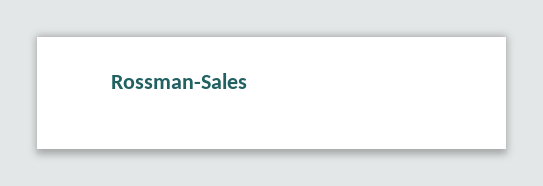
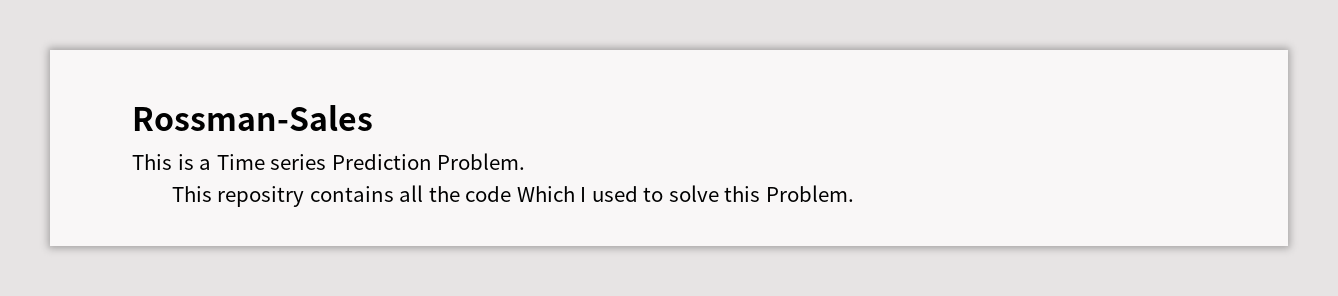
(247, 81) none -> [132,153,526,170] [171,185,854,207] // This is a Time series Prediction Problem. // This repositry contains all the code Which I used to solve this Problem.

